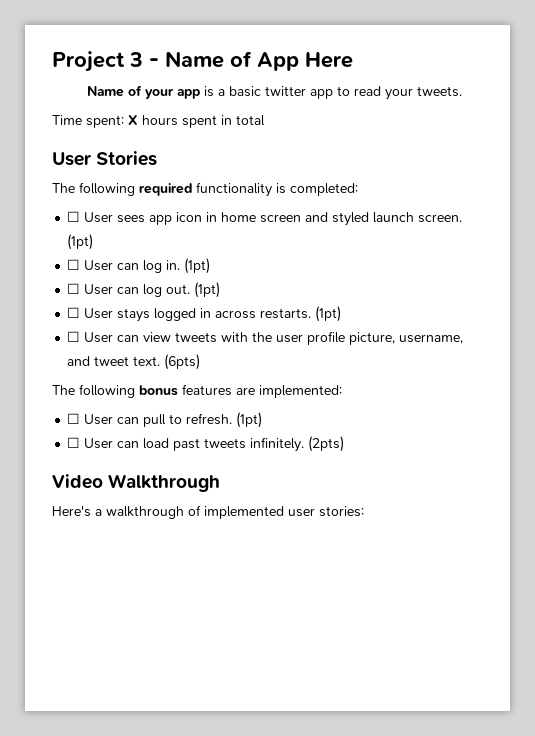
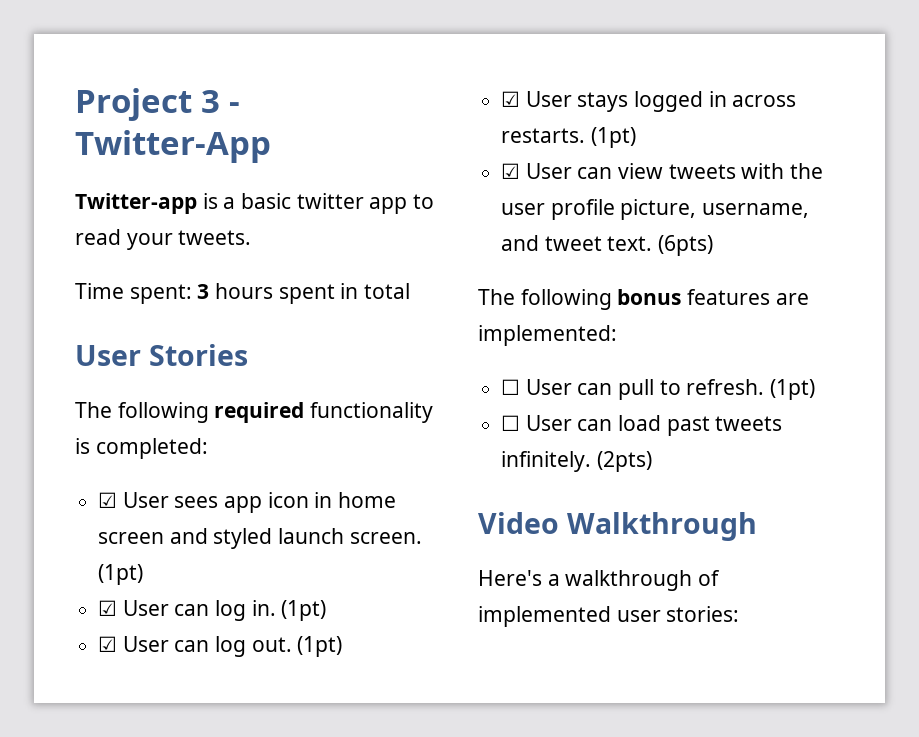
[165,51,353,71] [87,85,201,99] Name of App Here // Name of your app -> [75,130,271,163] [75,193,197,214] Twitter-App // Twitter-app
[128,115,138,125] X -> [197,284,210,299] 3
[67,211,81,222] ☐ -> [98,492,118,508] ☑
[67,259,81,270] ☐ -> [98,600,118,616] ☑
[67,283,81,294] ☐ -> [98,636,118,652] ☑
[67,307,81,318] ☐ -> [501,91,521,107] ☑
[67,331,81,342] ☐ -> [501,163,521,179] ☑

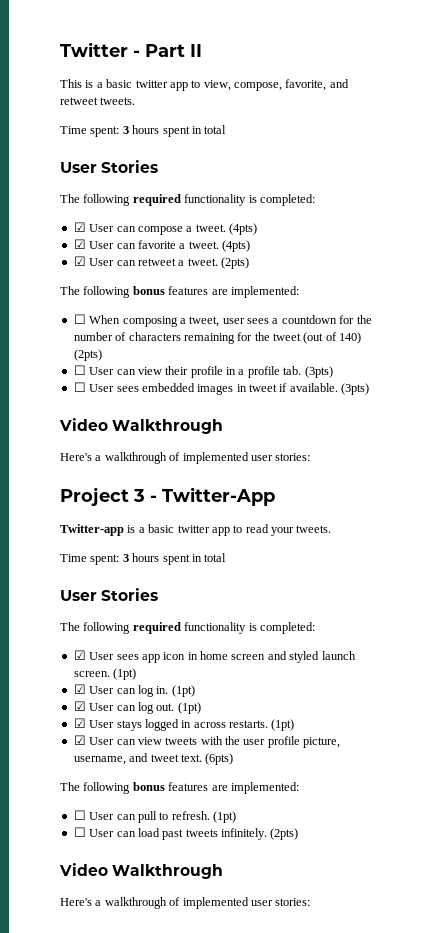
(75, 104) none -> [60,42,202,57] [60,79,349,91] [60,97,136,105] [60,125,227,137] [60,160,159,173] [60,194,315,206] [73,222,257,235] [73,239,250,252] [73,256,249,269] [60,286,299,298] [73,314,372,327] [73,332,362,344] [73,349,102,361] [73,365,333,378] [73,382,370,395] [59,418,224,434] [60,452,311,464] Twitter - Part II // This is a basic twitter app to view, compose, favorite, and retweet tweets. // Time spent: 3 hours spent in total // User Stories // The following required functionality is completed: // ☑ User can compose a tweet. (4pts) // ☑ User can favorite a tweet. (4pts) // ☑ User can retweet a tweet. (2pts) // The following bonus features are implemented: // ☐ When composing a tweet, user sees a countdown for the number of characters remaining for the tweet (out of 140) (2pts) // ☐ User can view their profile in a profile tab. (3pts) // ☐ User sees embedded images in tweet if available. (3pts) // Video Walkthrough // Here's a walkthrough of implemented user stories: //

